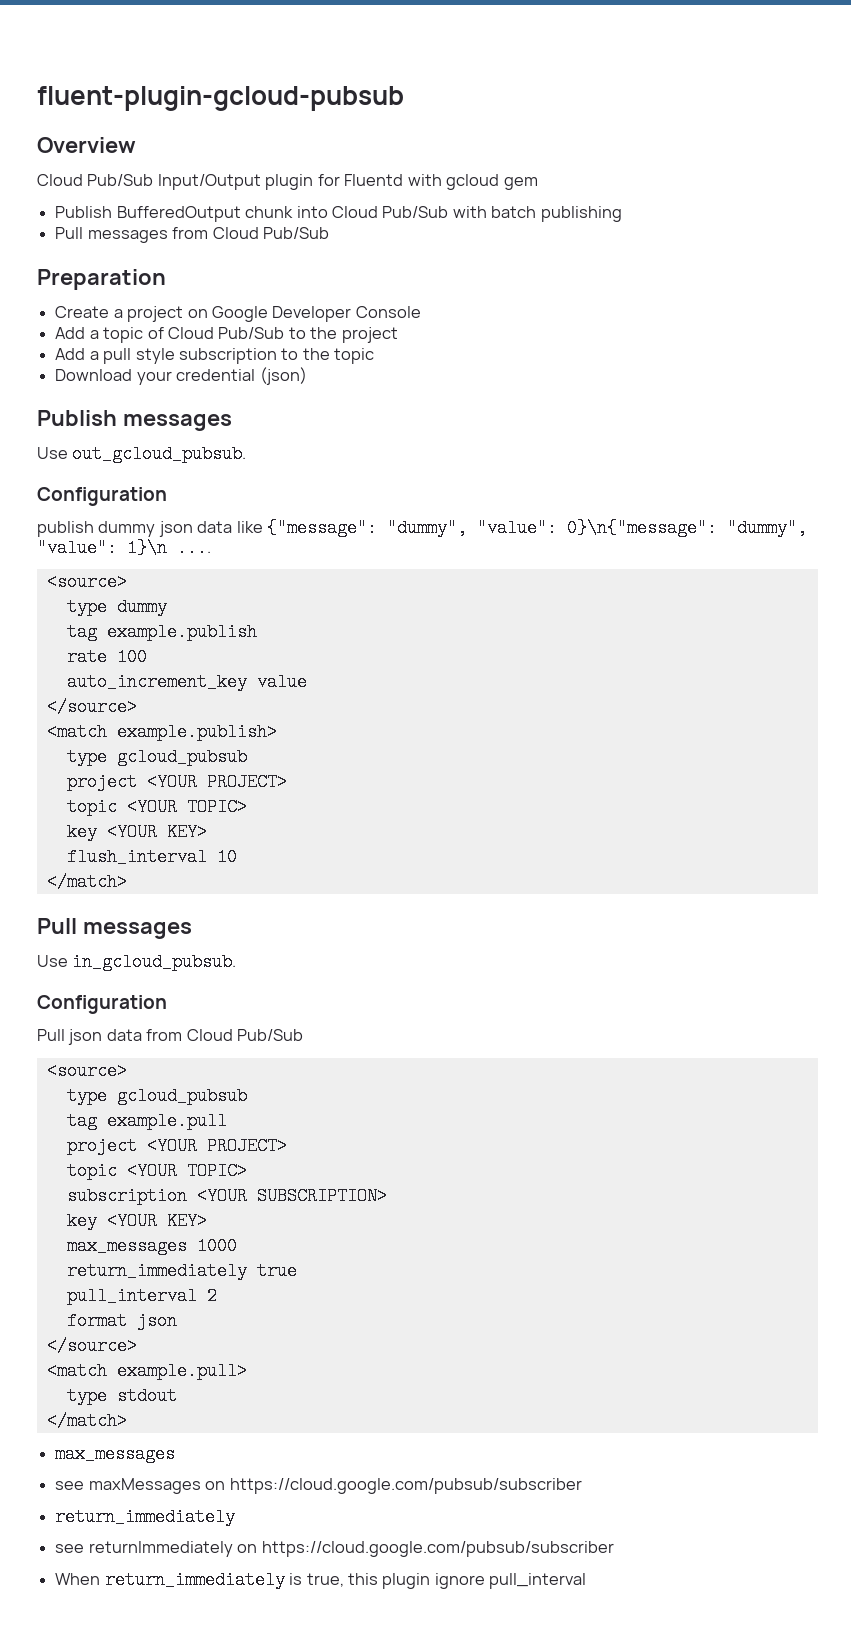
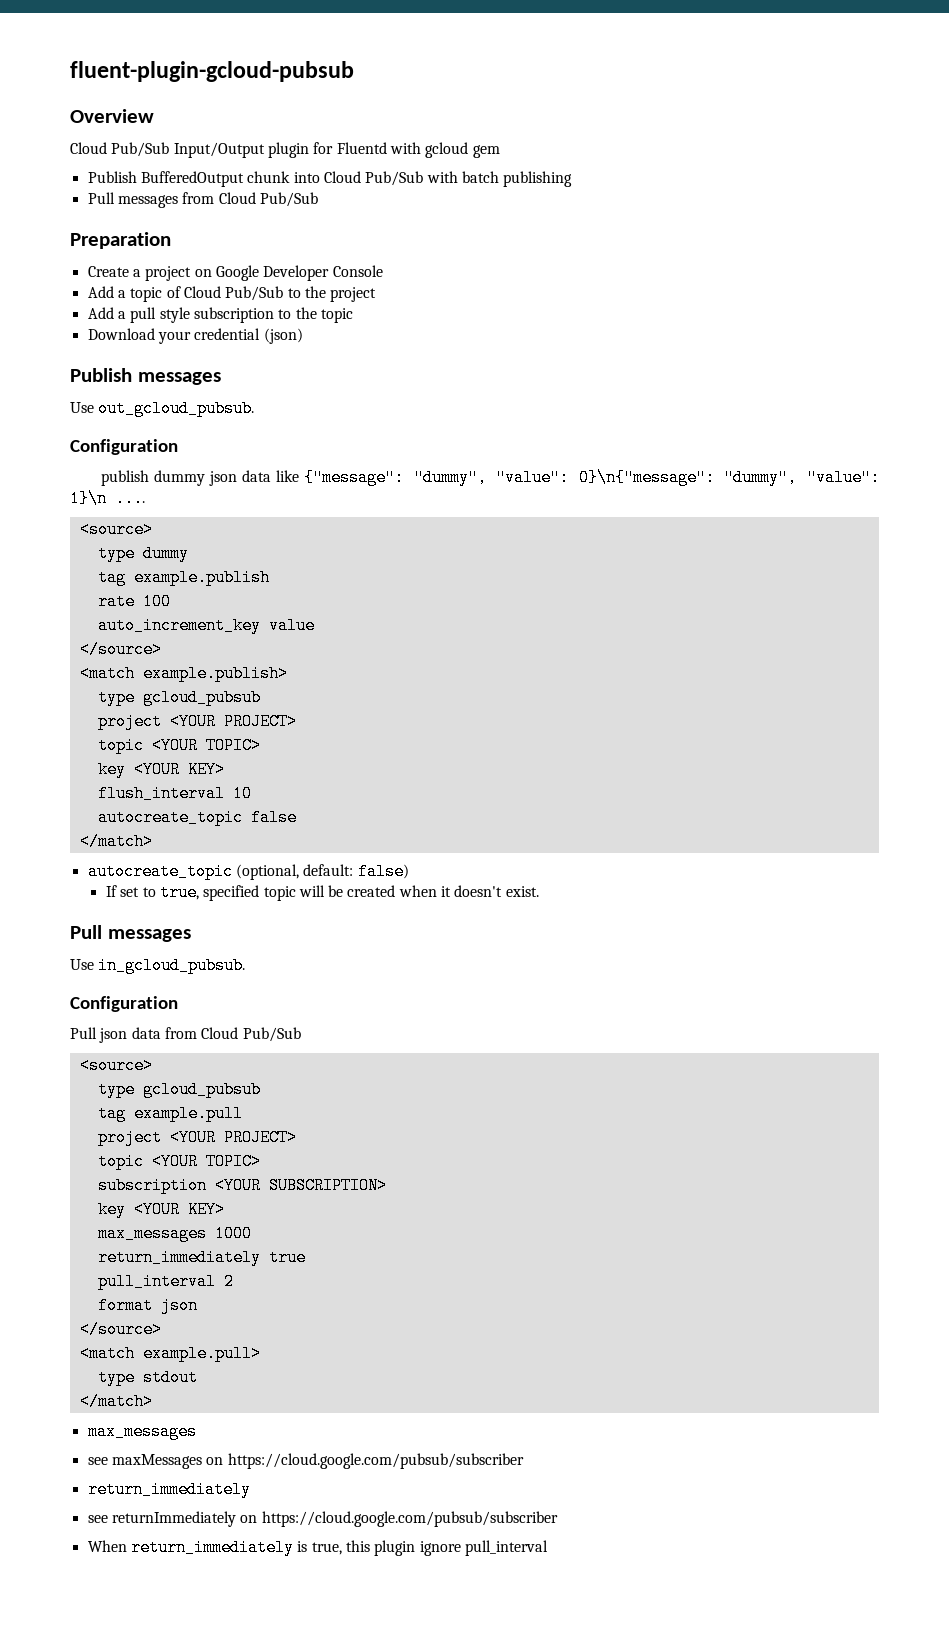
[46,873,127,891] // </match> -> [97,809,297,826] [79,833,153,850] [87,863,409,880] [105,884,539,901] // autocreate_topic false // </match> // autocreate_topic (optional, default: false) // If set to true, specified topic will be created when it doesn't exist.

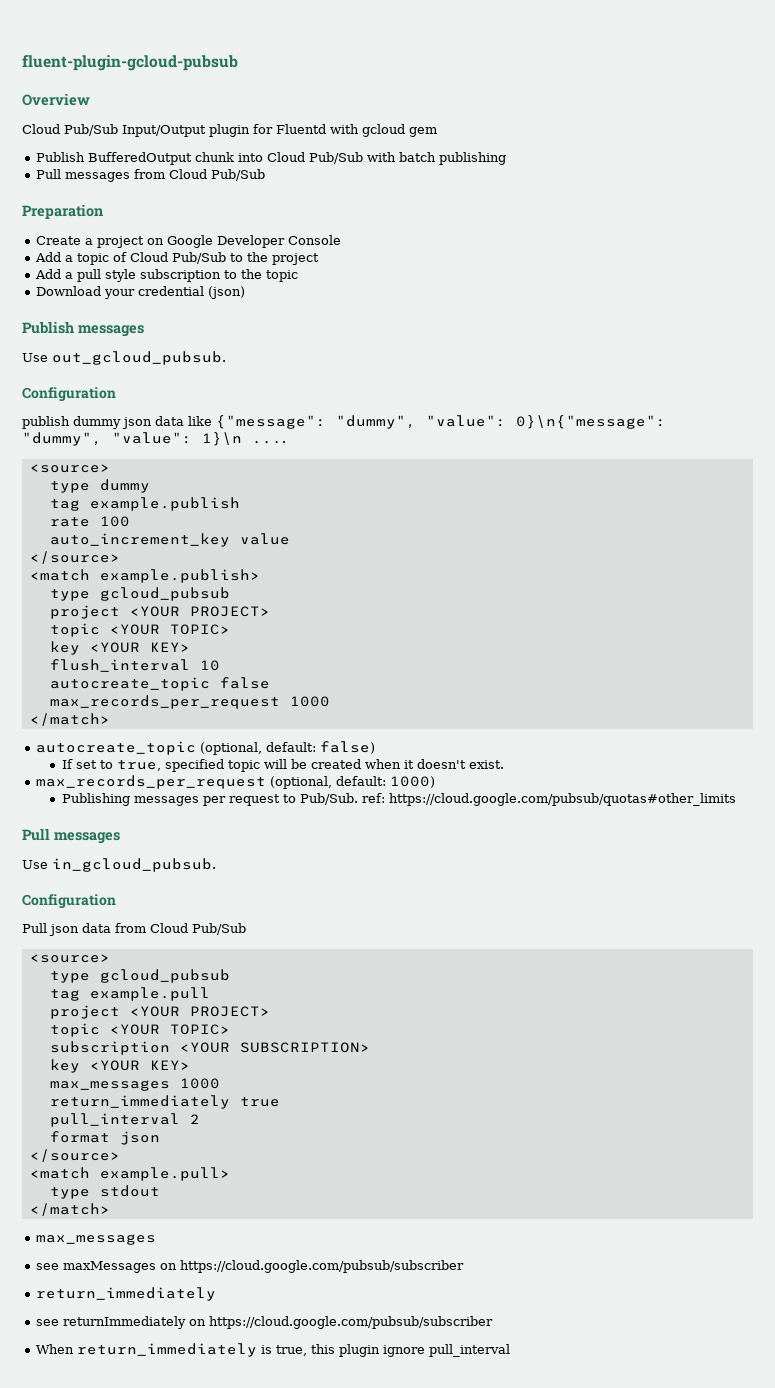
(297, 817) none -> [49,695,330,709] // max_records_per_request 1000
(539, 891) none -> [36,775,436,789] [62,793,737,806] // max_records_per_request (optional, default: 1000) // Publishing messages per request to Pub/Sub. ref: https://cloud.google.com/pubsub/quotas#other_limits

